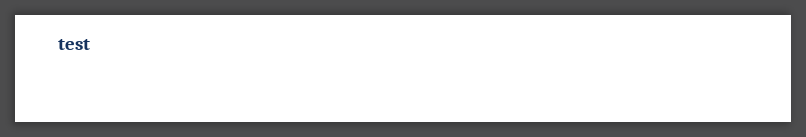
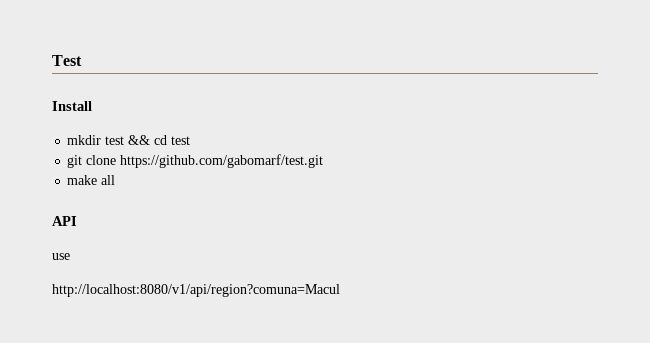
[58,39,90,50] test -> [52,55,82,66] [52,101,92,111] [67,135,191,145] [67,154,324,168] [67,175,116,185] [52,216,77,226] [52,253,70,260] [52,284,340,297] Test // Install // mkdir test && cd test // git clone https://github.com/gabomarf/test.git // make all // API // use // http://localhost:8080/v1/api/region?comuna=Macul

